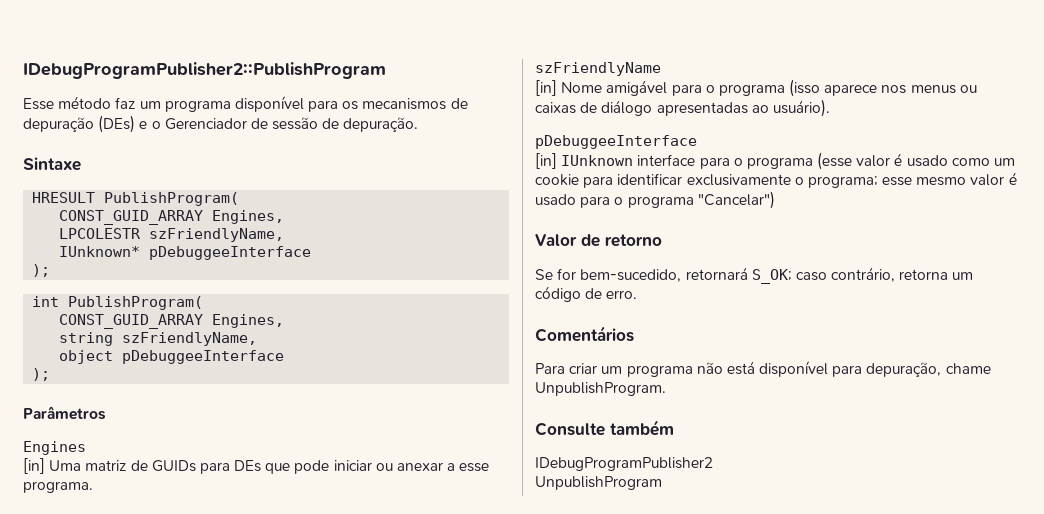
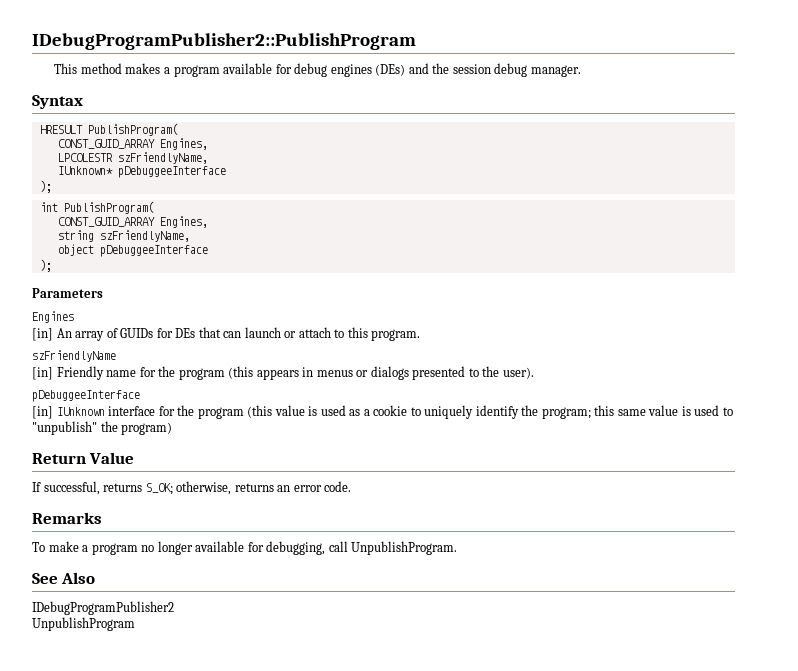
[23,96,468,112] [23,115,419,133] [23,157,81,171] Esse método faz um programa disponível para os mecanismos de depuração (DEs) e o Gerenciador de sessão de depuração. // Sintaxe -> [54,63,581,77] [32,95,83,109] This method makes a program available for debug engines (DEs) and the session debug manager. // Syntax
[23,406,106,420] Parâmetros -> [32,288,103,298] Parameters
[49,460,490,474] [23,481,93,493] [535,62,661,76] [535,79,977,97] [535,99,830,117] [535,135,697,149] [535,152,1016,170] [535,172,1017,188] [535,191,775,209] [535,234,662,247] [535,267,974,284] [535,286,638,302] [535,326,634,342] [535,361,991,377] Uma matriz de GUIDs para DEs que pode iniciar ou anexar a esse programa. // szFriendlyName // [in] Nome amigável para o programa (isso aparece nos menus ou caixas de diálogo apresentadas ao usuário). // pDebuggeeInterface // [in] IUnknown interface para o programa (esse valor é usado como um cookie para identificar exclusivamente o programa; esse mesmo valor é usado para o programa "Cancelar") // Valor de retorno // Se for bem-sucedido, retornará S_OK; caso contrário, retorna um código de erro. // Comentários // Para criar um programa não está disponível para depuração, chame -> [56,327,421,341] [32,350,116,362] [32,366,534,380] [32,390,140,402] [32,405,733,419] [32,421,173,435] [32,452,135,464] [32,481,352,495] [32,512,102,524] [32,541,348,555] An array of GUIDs for DEs that can launch or attach to this program. // szFriendlyName // [in] Friendly name for the program (this appears in menus or dialogs presented to the user). // pDebuggeeInterface // [in] IUnknown interface for the program (this value is used as a cookie to uniquely identify the program; this same value is used to "unpublish" the program) // Return Value // If successful, returns S_OK; otherwise, returns an error code. // Remarks // To make a program no longer available for debugging, call
[535,420,674,436] Consulte também -> [32,572,96,584] See Also

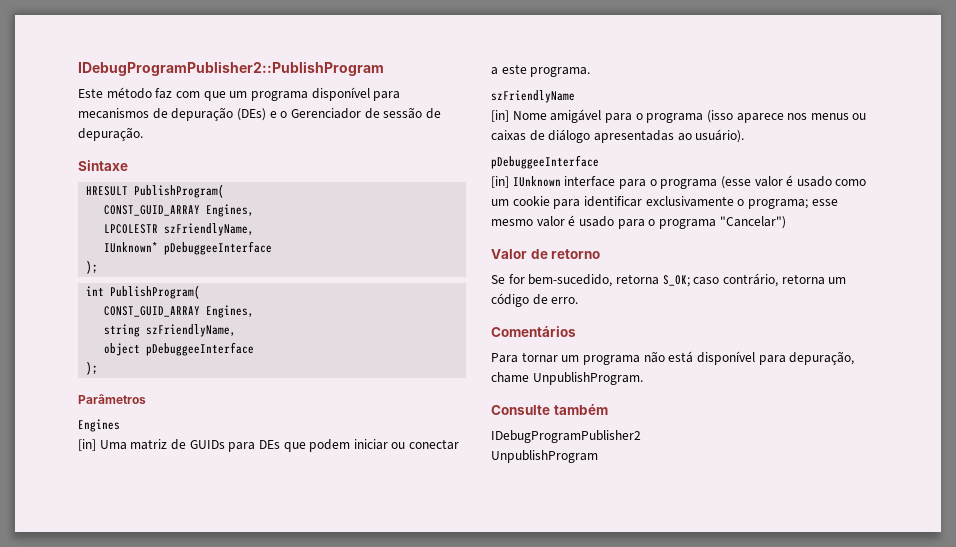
[54,63,581,77] [32,95,83,109] This method makes a program available for debug engines (DEs) and the session debug manager. // Syntax -> [78,87,401,101] [78,107,441,121] [78,127,143,141] [78,160,128,171] Este método faz com que um programa disponível para mecanismos de depuração (DEs) e o Gerenciador de sessão de depuração. // Sintaxe
[32,288,103,298] Parameters -> [78,394,146,404] Parâmetros
[56,327,421,341] [32,350,116,362] [32,366,534,380] [32,390,140,402] [32,405,733,419] [32,421,173,435] [32,452,135,464] [32,481,352,495] [32,512,102,524] [32,541,348,555] An array of GUIDs for DEs that can launch or attach to this program. // szFriendlyName // [in] Friendly name for the program (this appears in menus or dialogs presented to the user). // pDebuggeeInterface // [in] IUnknown interface for the program (this value is used as a cookie to uniquely identify the program; this same value is used to "unpublish" the program) // Return Value // If successful, returns S_OK; otherwise, returns an error code. // Remarks // To make a program no longer available for debugging, call -> [99,439,460,452] [491,64,591,77] [491,90,575,103] [491,109,867,123] [491,129,745,143] [491,155,599,169] [491,175,867,189] [491,196,838,209] [491,215,786,229] [491,249,601,259] [491,273,847,287] [491,293,579,307] [491,326,576,337] [491,351,855,365] [491,372,529,383] Uma matriz de GUIDs para DEs que podem iniciar ou conectar a este programa. // szFriendlyName // [in] Nome amigável para o programa (isso aparece nos menus ou caixas de diálogo apresentadas ao usuário). // pDebuggeeInterface // [in] IUnknown interface para o programa (esse valor é usado como um cookie para identificar exclusivamente o programa; esse mesmo valor é usado para o programa "Cancelar") // Valor de retorno // Se for bem-sucedido, retorna S_OK; caso contrário, retorna um código de erro. // Comentários // Para tornar um programa não está disponível para depuração, chame
[32,572,96,584] See Also -> [491,404,608,415] Consulte também

